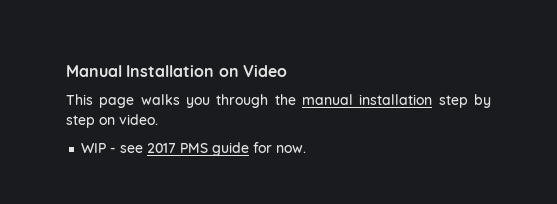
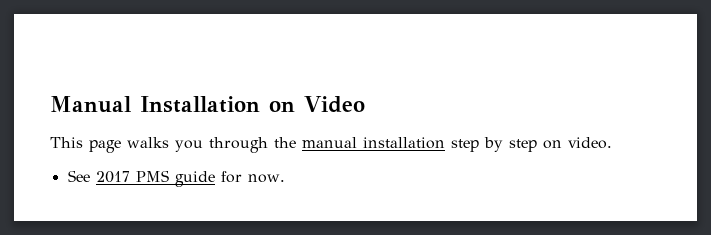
[81,143,144,153] WIP - see -> [67,170,90,182] See

